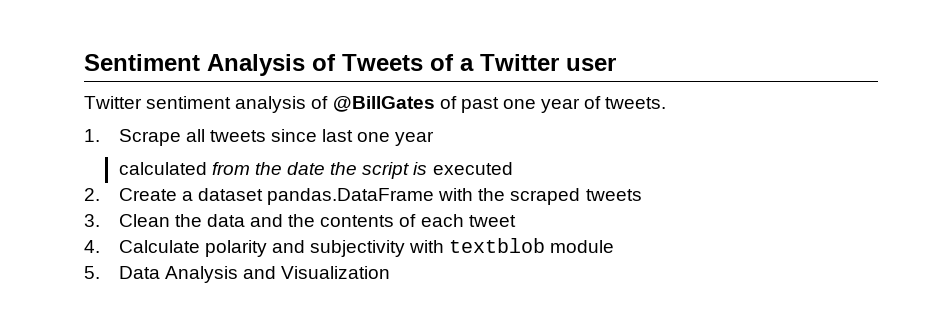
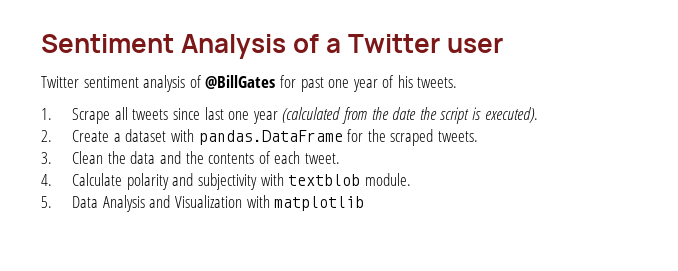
[342,54,454,71] Tweets of -> (320, 43) none
[439,96,457,109] of -> [279,75,296,88] for
(602, 102) none -> [397,75,413,88] his
[118,162,207,175] // calculated -> [282,107,341,123] (calculated
[432,162,513,175] executed -> [484,107,538,123] executed).
[267,188,474,205] pandas.DataFrame with -> [171,129,364,145] with pandas.DataFrame for
[585,189,642,201] tweets -> [437,131,478,142] tweets.
[468,215,516,227] tweet -> [304,153,340,164] tweet.
[550,240,615,253] module -> [364,173,411,186] module.
(391, 272) none -> [246,195,365,211] with matplotlib

